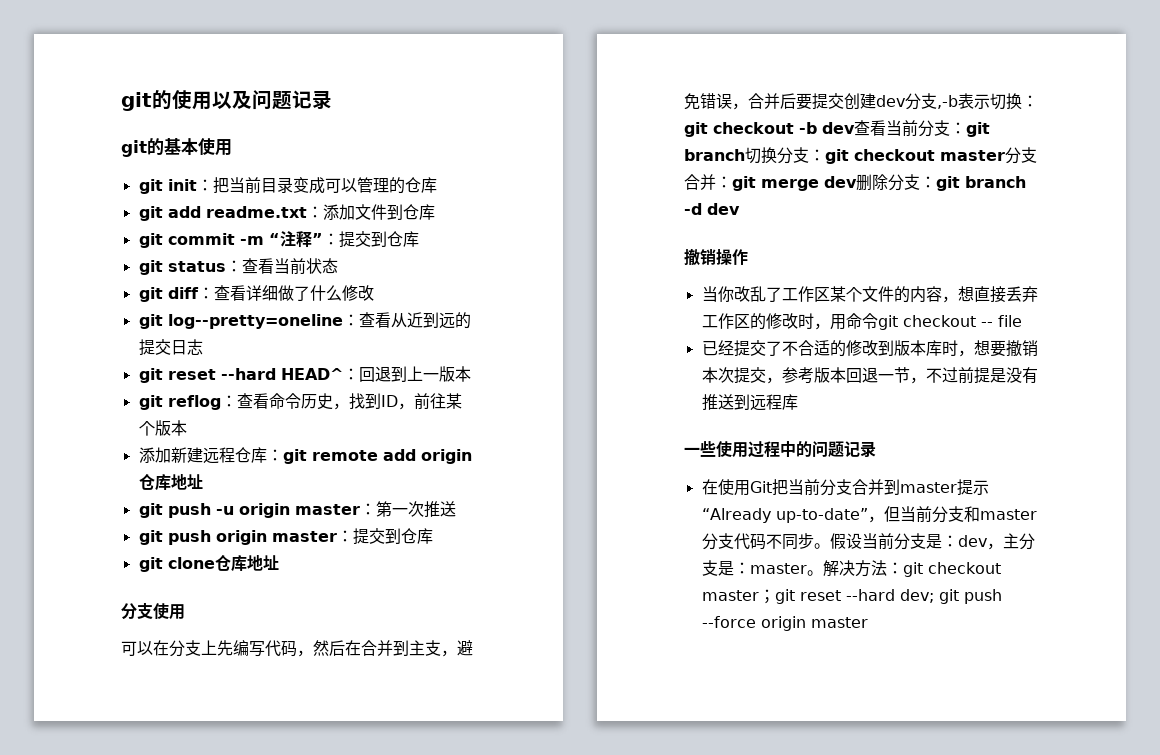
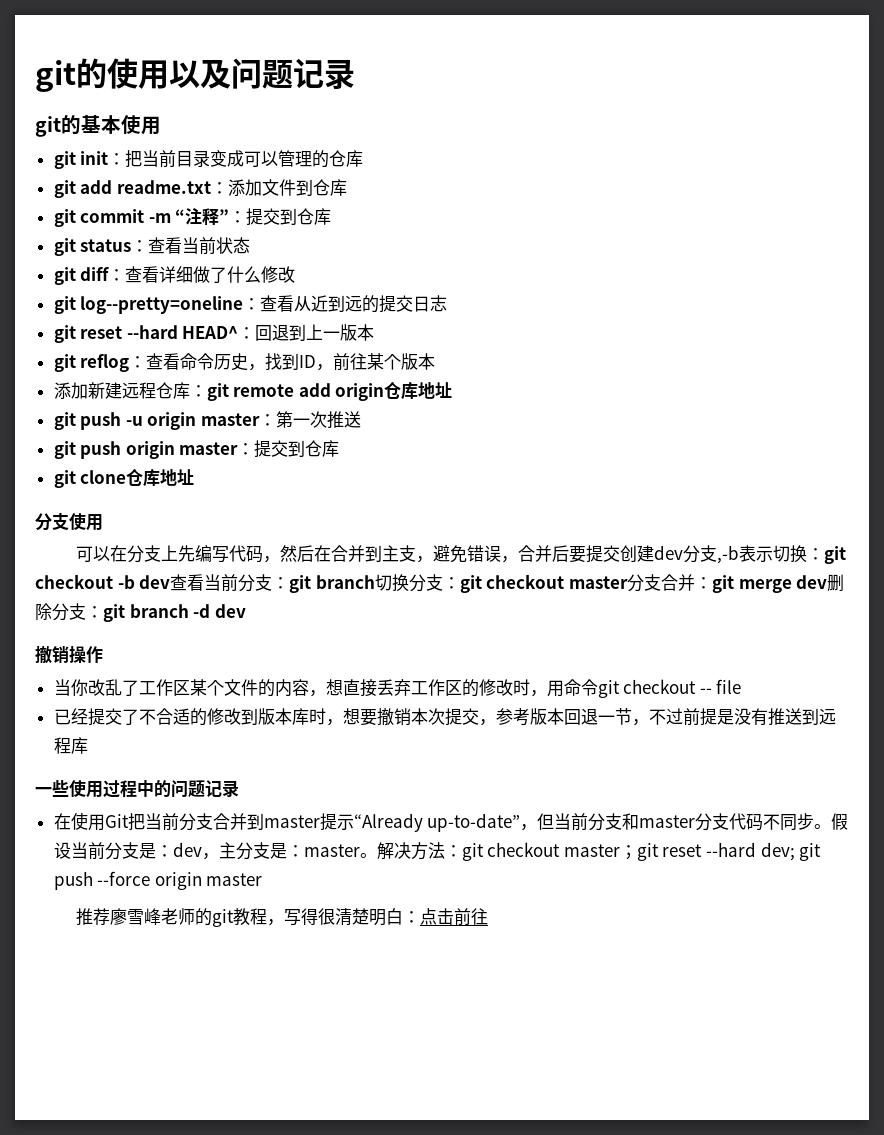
(868, 622) none -> [75,908,488,927] // 推荐廖雪峰老师的git教程，写得很清楚明白：点击前往

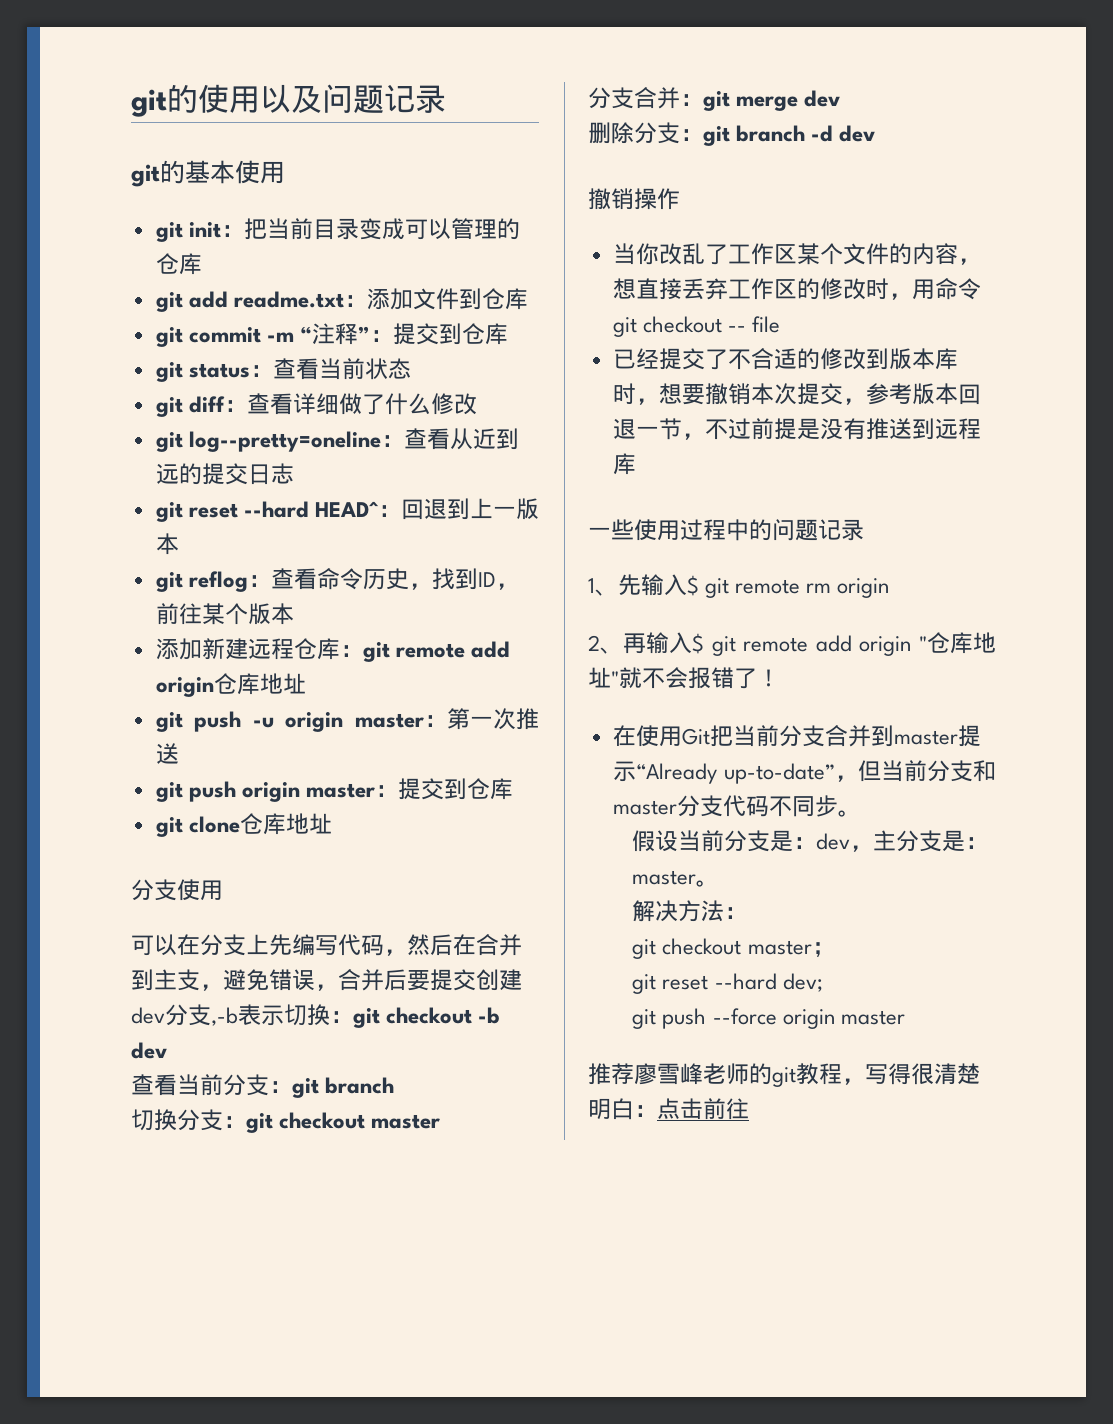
(171, 582) none -> (167, 1050) //
(375, 582) none -> (395, 1085) //
(628, 582) none -> (441, 1121) //
(828, 582) none -> (841, 98) //
(239, 789) none -> [588,574,890,598] [588,632,996,656] [588,667,780,689] // 1、先输入$ git remote rm origin // 2、再输入$ git remote add origin "仓库地址"就不会报错了！
(832, 826) none -> (861, 813) //
(377, 855) none -> (720, 883) //
(462, 851) none -> (748, 913) //
(637, 852) none -> (835, 949) //
(795, 851) none -> (823, 982) //

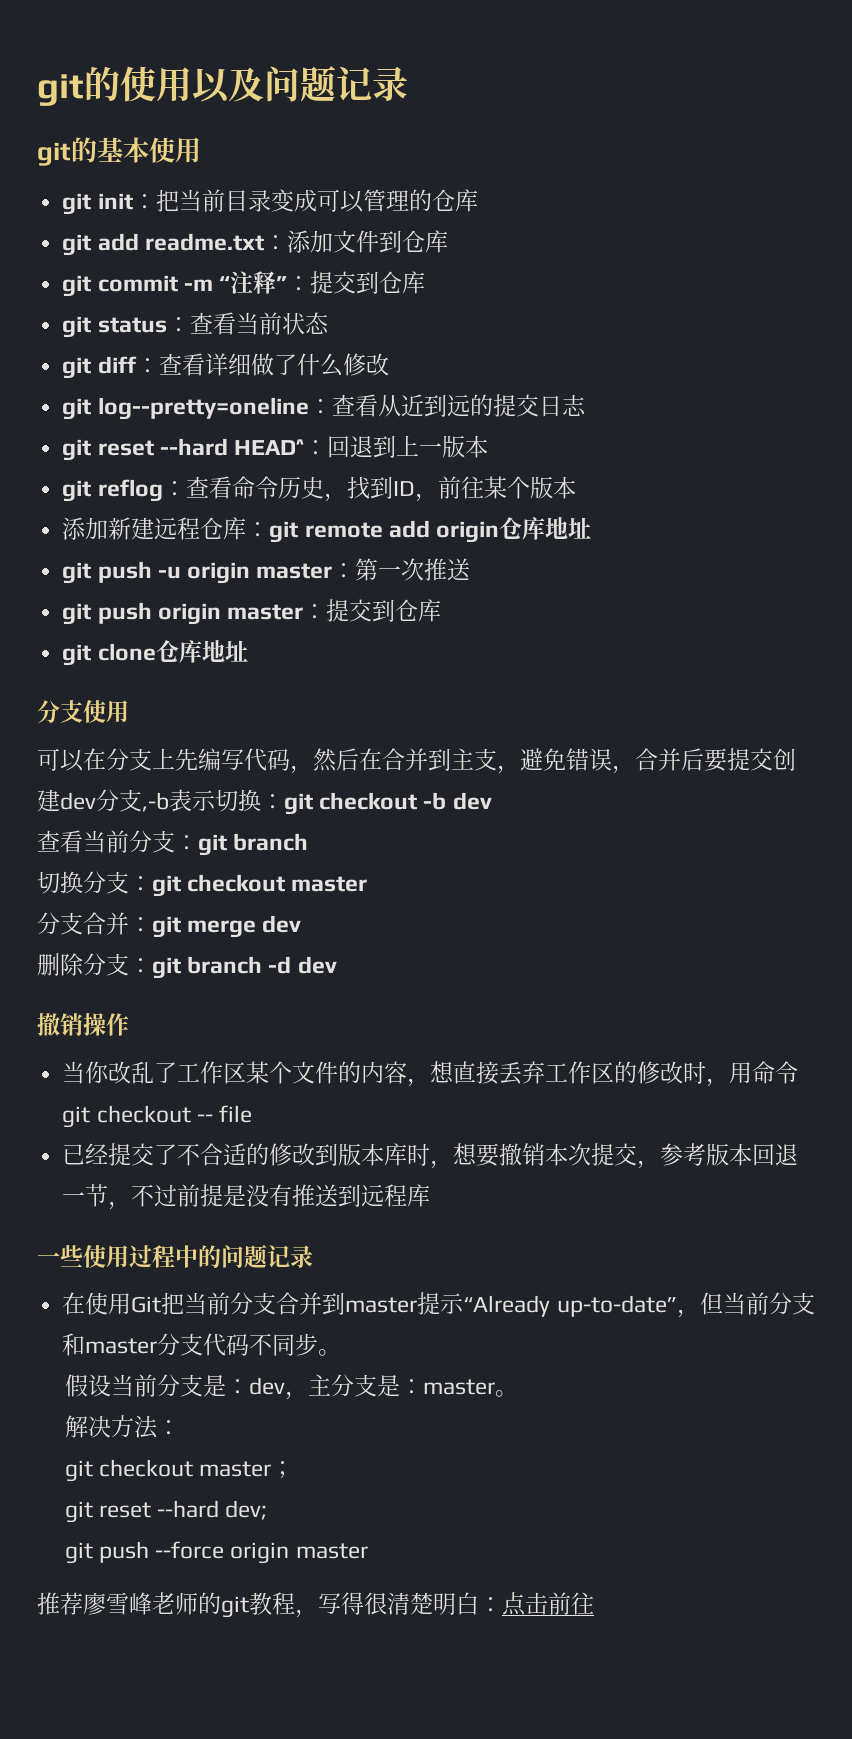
[588,574,890,598] [588,632,996,656] [588,667,780,689] // 1、先输入$ git remote rm origin // 2、再输入$ git remote add origin "仓库地址"就不会报错了！ -> (313, 1256) none

